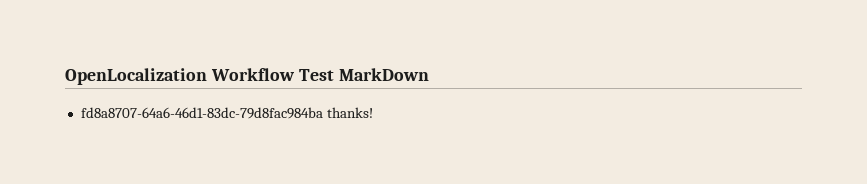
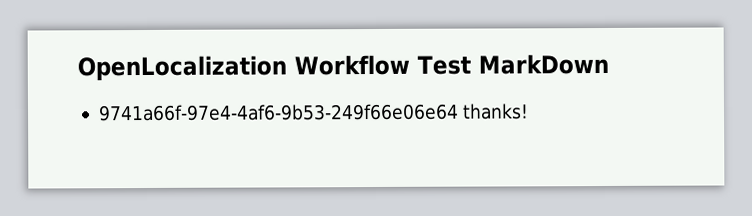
[80,107,323,119] fd8a8707-64a6-46d1-83dc-79d8fac984ba -> [97,103,459,122] 9741a66f-97e4-4af6-9b53-249f66e06e64

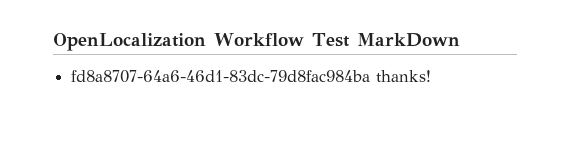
[97,103,459,122] 9741a66f-97e4-4af6-9b53-249f66e06e64 -> [71,70,371,83] fd8a8707-64a6-46d1-83dc-79d8fac984ba

